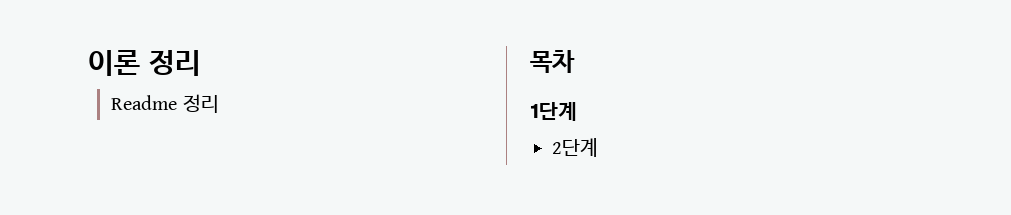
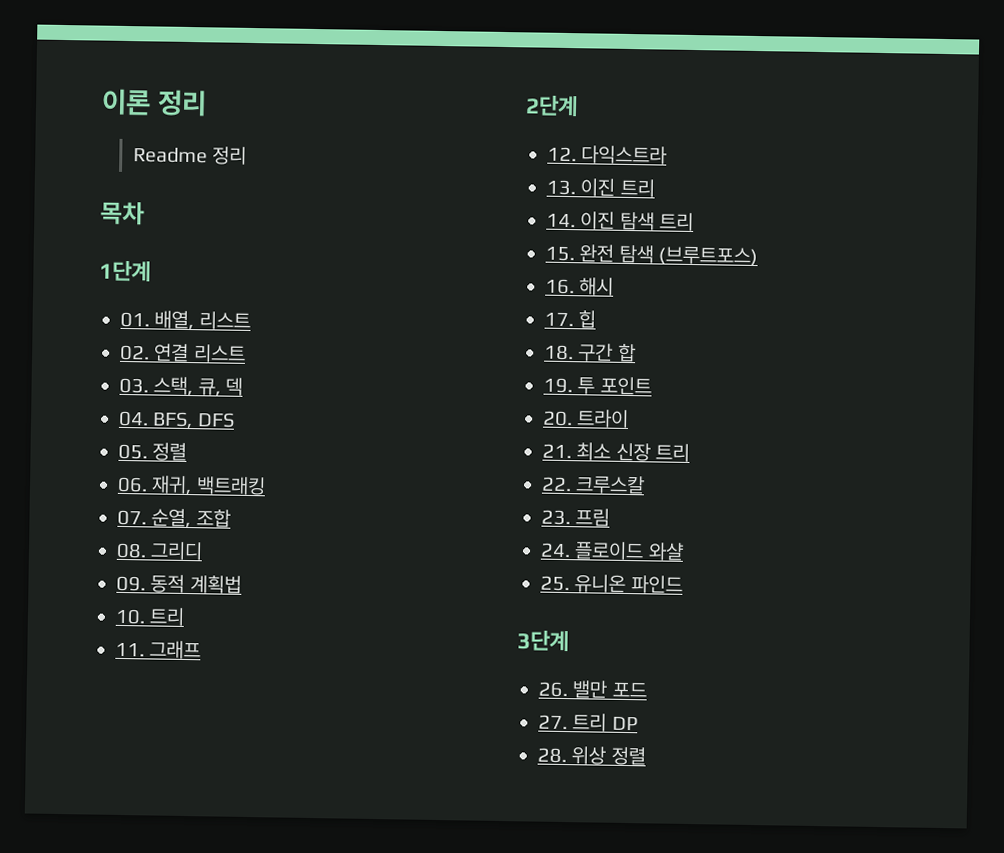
[552,138,598,157] 2단계 -> [120,310,251,331] [120,343,246,363] [119,376,244,397] [118,410,235,430] [118,442,188,462] [117,475,266,496] [117,508,231,529] [116,541,204,561] [116,574,242,594] [115,607,186,626] [115,640,202,660] [525,95,578,118] [547,145,669,165] [546,178,655,198] [546,211,695,232] [545,244,759,267] [545,277,615,296] [544,310,597,329] [544,343,636,363] [543,376,652,396] [543,409,630,429] [542,442,691,462] [541,475,646,495] [541,508,611,527] [540,541,684,561] [540,574,683,594] [517,630,569,653] [538,680,647,699] [538,713,638,732] [537,746,646,766] 01. 배열, 리스트 // 02. 연결 리스트 // 03. 스택, 큐, 덱 // 04. BFS, DFS // 05. 정렬 // 06. 재귀, 백트래킹 // 07. 순열, 조합 // 08. 그리디 // 09. 동적 계획법 // 10. 트리 // 11. 그래프 // 2단계 // 12. 다익스트라 // 13. 이진 트리 // 14. 이진 탐색 트리 // 15. 완전 탐색 (브루트포스) // 16. 해시 // 17. 힙 // 18. 구간 합 // 19. 투 포인트 // 20. 트라이 // 21. 최소 신장 트리 // 22. 크루스칼 // 23. 프림 // 24. 플로이드 와샬 // 25. 유니온 파인드 // 3단계 // 26. 밸만 포드 // 27. 트리 DP // 28. 위상 정렬

